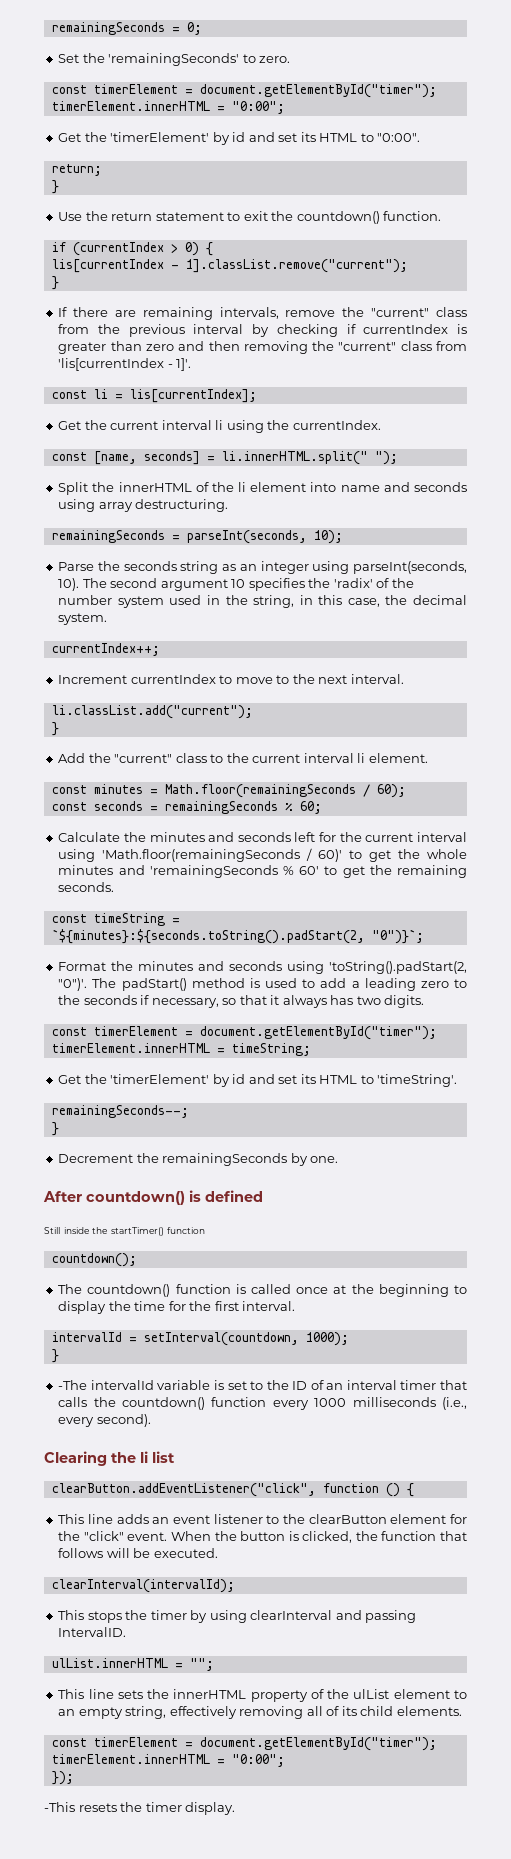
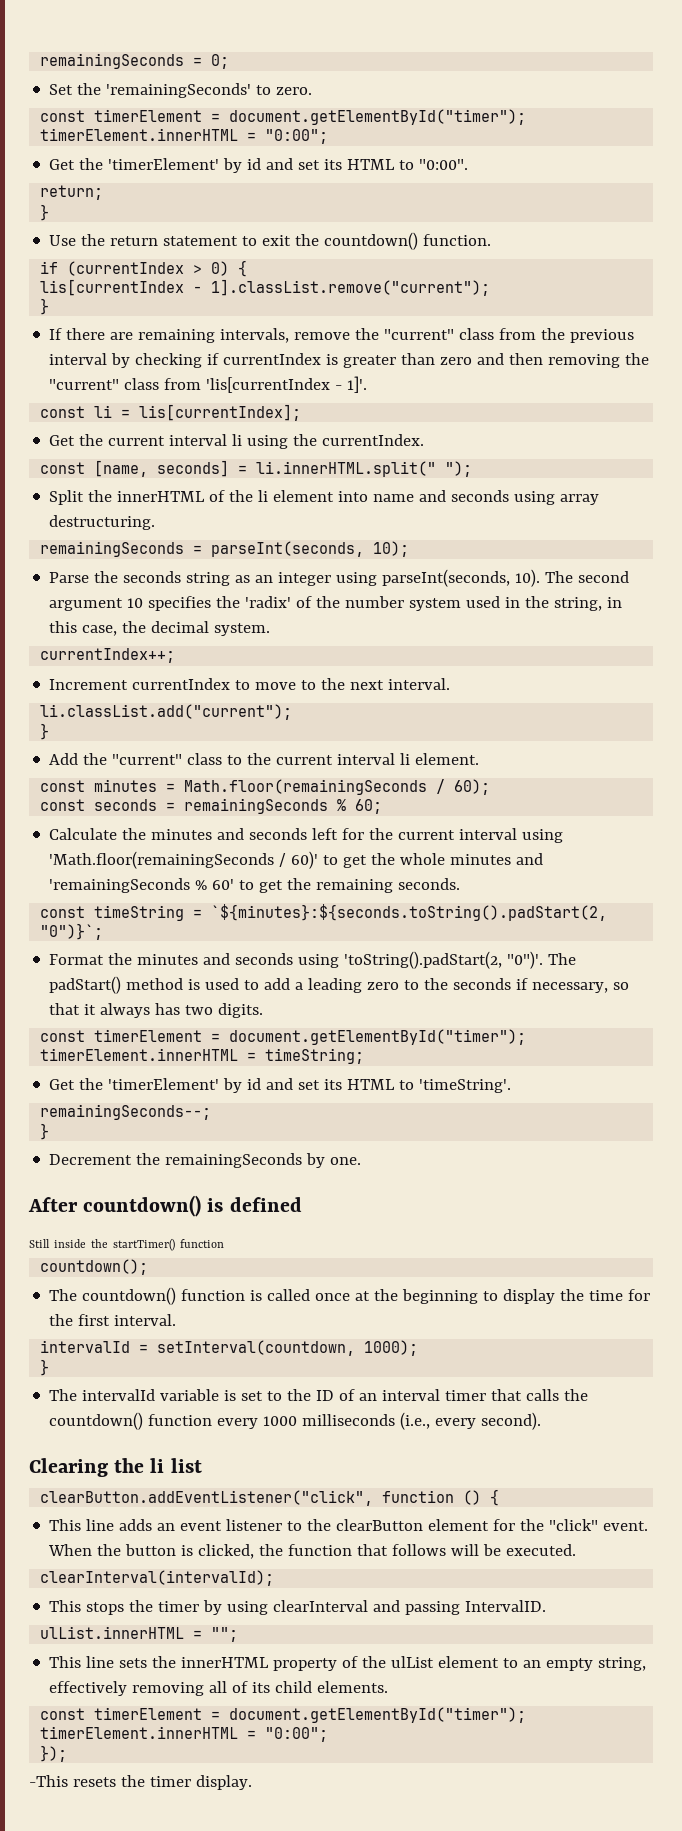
[58,1380,88,1390] -The -> [49,1389,78,1401] The

